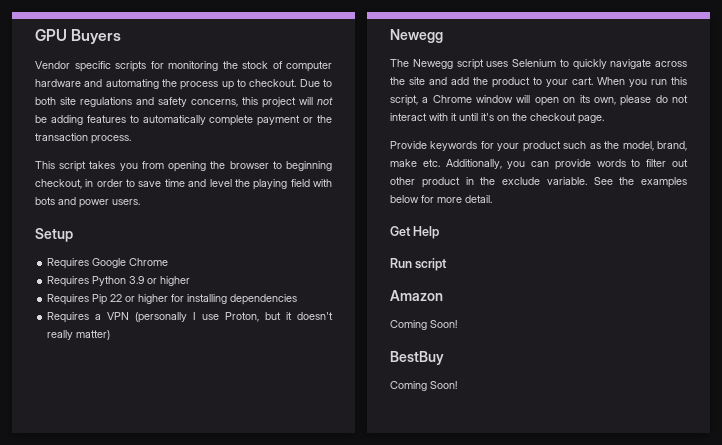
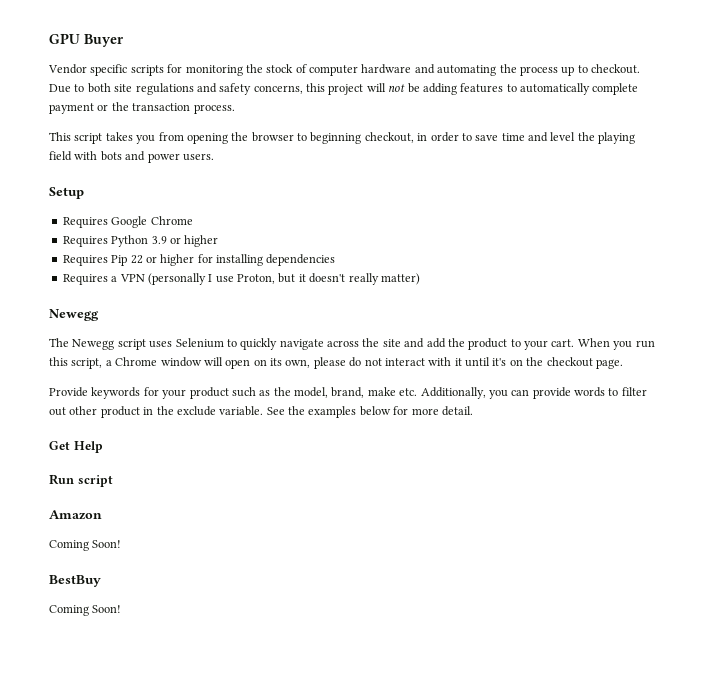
[71,29,122,44] Buyers -> [84,34,124,47] Buyer

